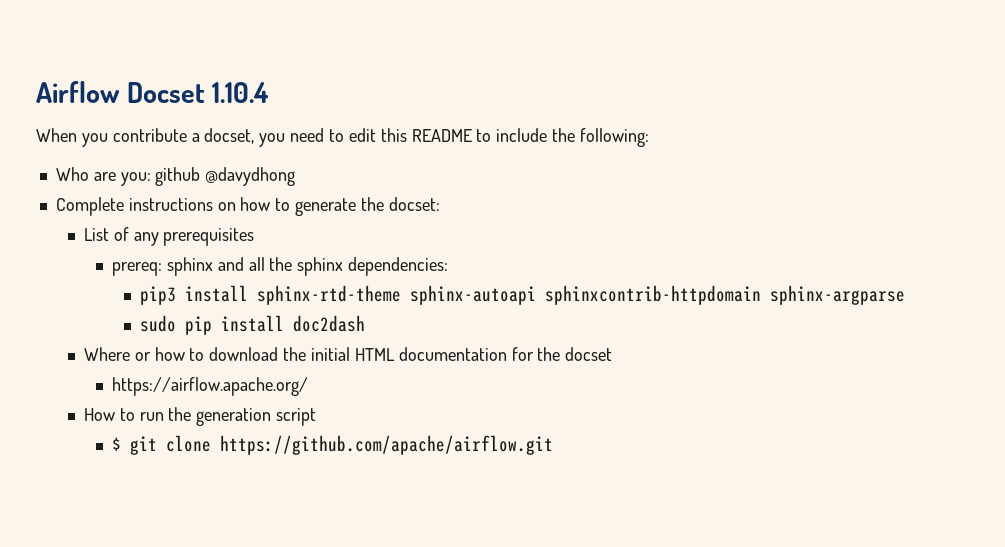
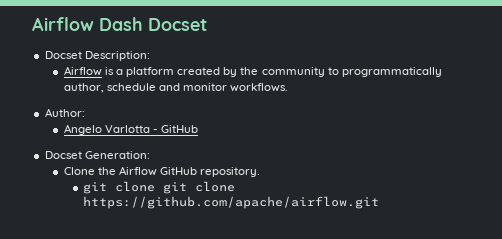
[36,81,270,103] [36,128,650,147] [55,167,296,186] [55,197,440,216] [83,227,255,246] [111,257,449,276] [139,285,905,305] [139,315,365,335] [83,347,613,361] [111,377,308,396] [83,407,317,426] [111,437,121,451] Airflow Docset 1.10.4 // When you contribute a docset, you need to edit this README to include the following: // Who are you: github @davydhong // Complete instructions on how to generate the docset: // List of any prerequisites // prereq: sphinx and all the sphinx dependencies: // pip3 install sphinx-rtd-theme sphinx-autoapi sphinxcontrib-httpdomain sphinx-argparse // sudo pip install doc2dash // Where or how to download the initial HTML documentation for the docset // https://airflow.apache.org/ // How to run the generation script // $ -> [32,17,207,31] [44,51,150,61] [63,66,442,77] [63,83,289,93] [44,108,85,117] [63,124,199,135] [44,151,150,159] [63,166,261,177] [82,181,155,194] Airflow Dash Docset // Docset Description: // Airflow is a platform created by the community to programmatically author, schedule and monitor workflows. // Author: // Angelo Varlotta - GitHub // Docset Generation: // Clone the Airflow GitHub repository. // git clone

